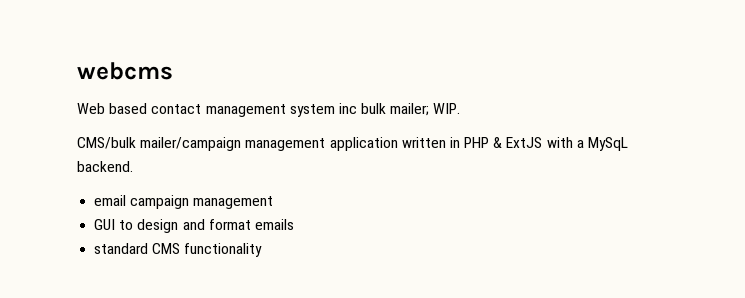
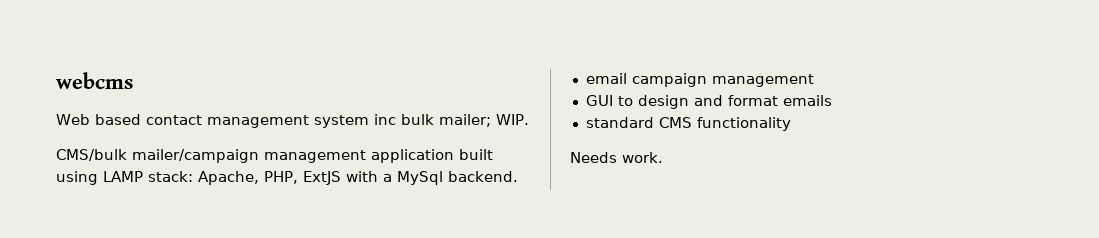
[401,137,503,148] written in PHP & -> [459,149,493,160] [56,171,298,185] built using LAMP stack: Apache, PHP,
[588,137,629,151] MySqL -> [397,171,443,185] MySql
(263, 250) none -> [570,152,663,163] // Needs work.

